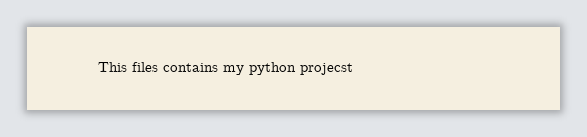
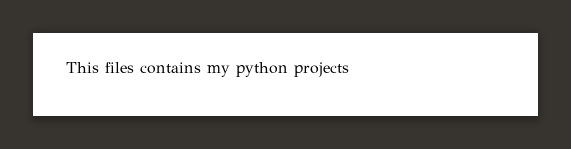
[300,63,353,75] projecst -> [294,62,349,77] projects

